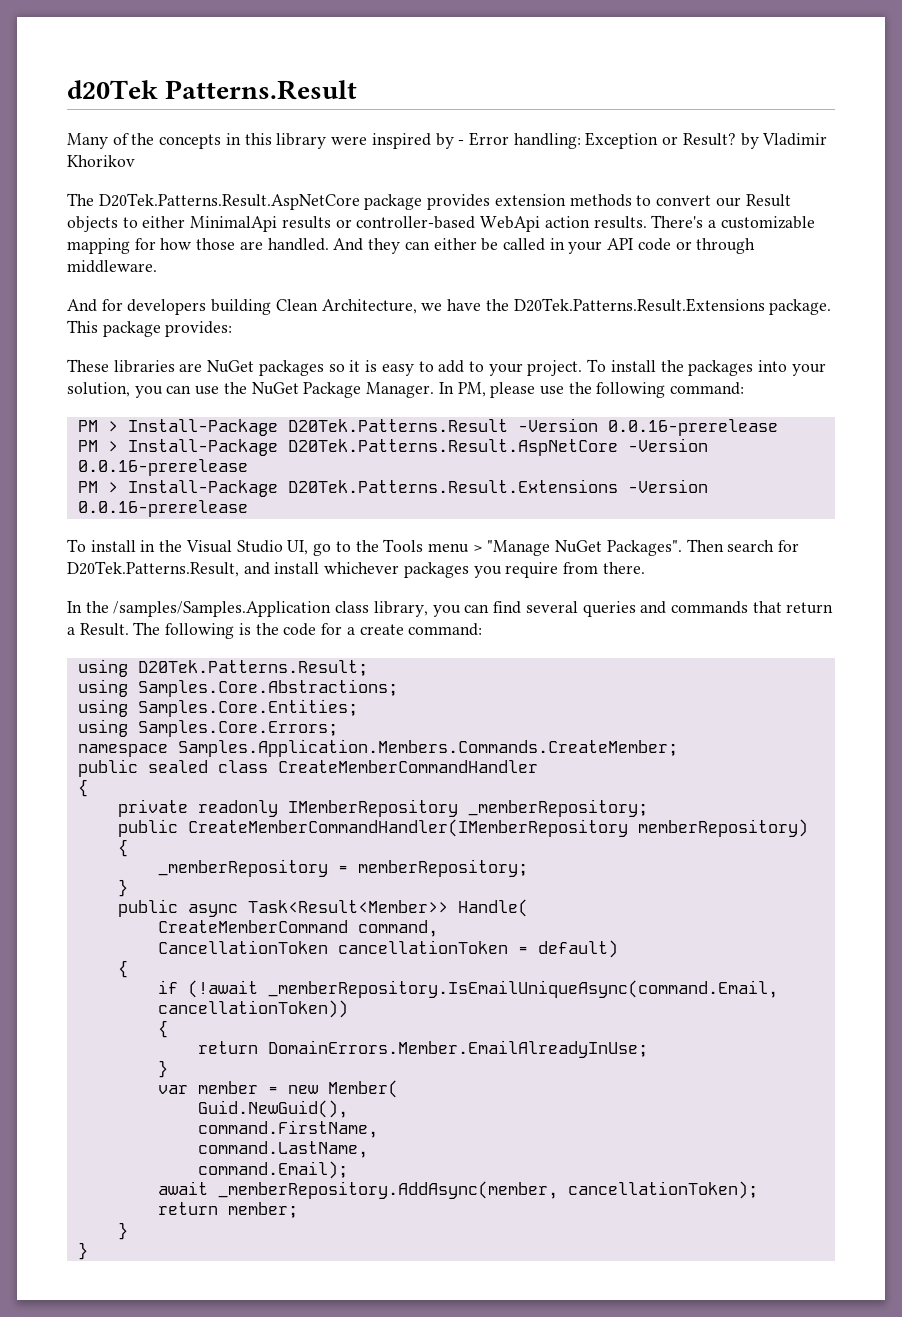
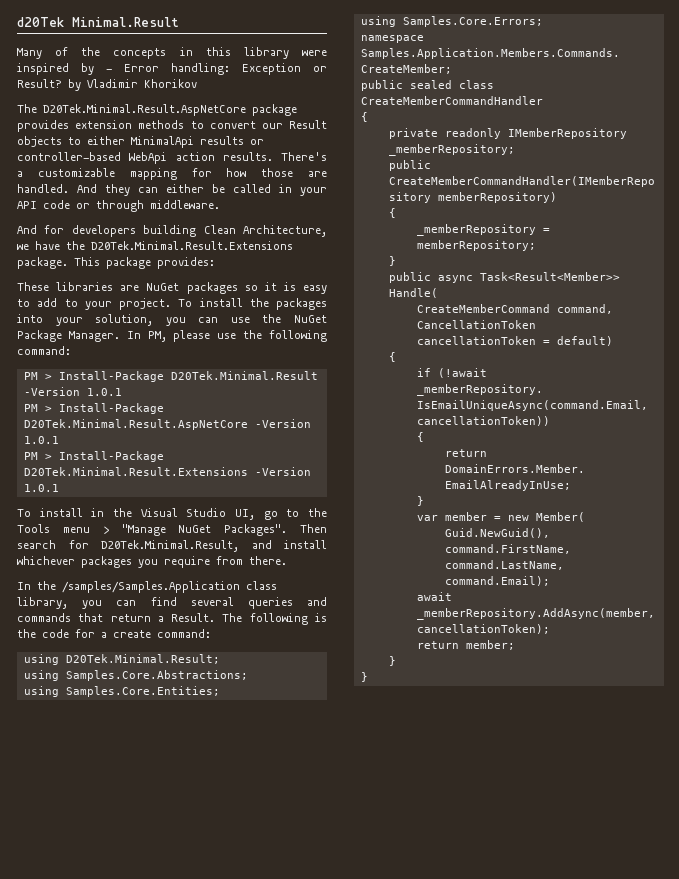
[165,80,358,100] Patterns.Result -> [72,17,179,27] Minimal.Result
[98,193,360,210] D20Tek.Patterns.Result.AspNetCore -> [43,104,246,116] D20Tek.Minimal.Result.AspNetCore
[513,298,765,312] D20Tek.Patterns.Result.Extensions -> [91,241,293,250] D20Tek.Minimal.Result.Extensions
[287,418,778,436] [77,438,708,456] [77,459,248,476] [77,479,708,497] [77,500,248,517] D20Tek.Patterns.Result -Version 0.0.16-prerelease // PM > Install-Package D20Tek.Patterns.Result.AspNetCore -Version 0.0.16-prerelease // PM > Install-Package D20Tek.Patterns.Result.Extensions -Version 0.0.16-prerelease -> [170,371,318,380] [23,387,122,396] [23,403,164,414] [23,419,311,430] [23,436,59,444] [23,451,164,462] [23,467,311,476] [23,484,59,492] D20Tek.Minimal.Result -Version 1.0.1 // PM > Install-Package D20Tek.Minimal.Result.AspNetCore -Version 1.0.1 // PM > Install-Package D20Tek.Minimal.Result.Extensions -Version 1.0.1
[67,561,239,577] D20Tek.Patterns.Result, -> [101,540,239,552] D20Tek.Minimal.Result,
[137,660,368,676] D20Tek.Patterns.Result; -> [65,654,220,664] D20Tek.Minimal.Result;

